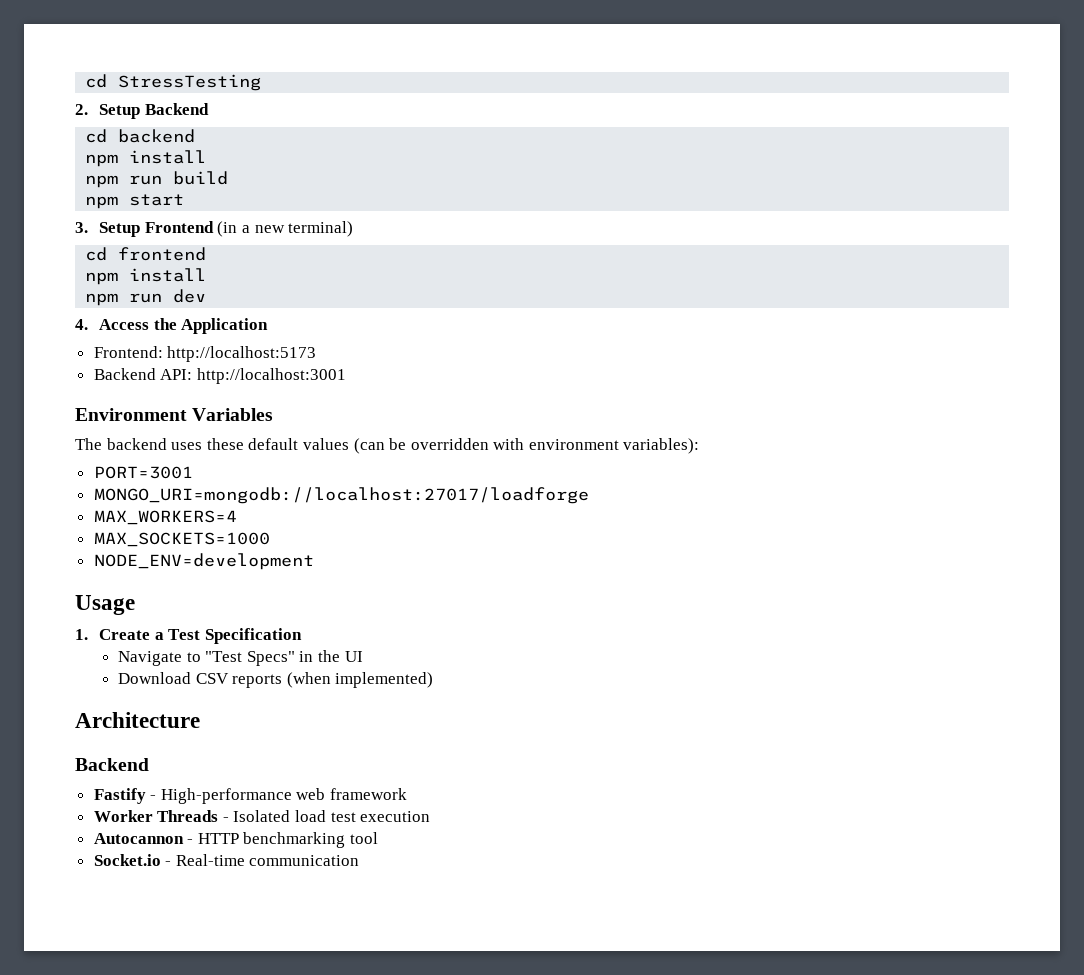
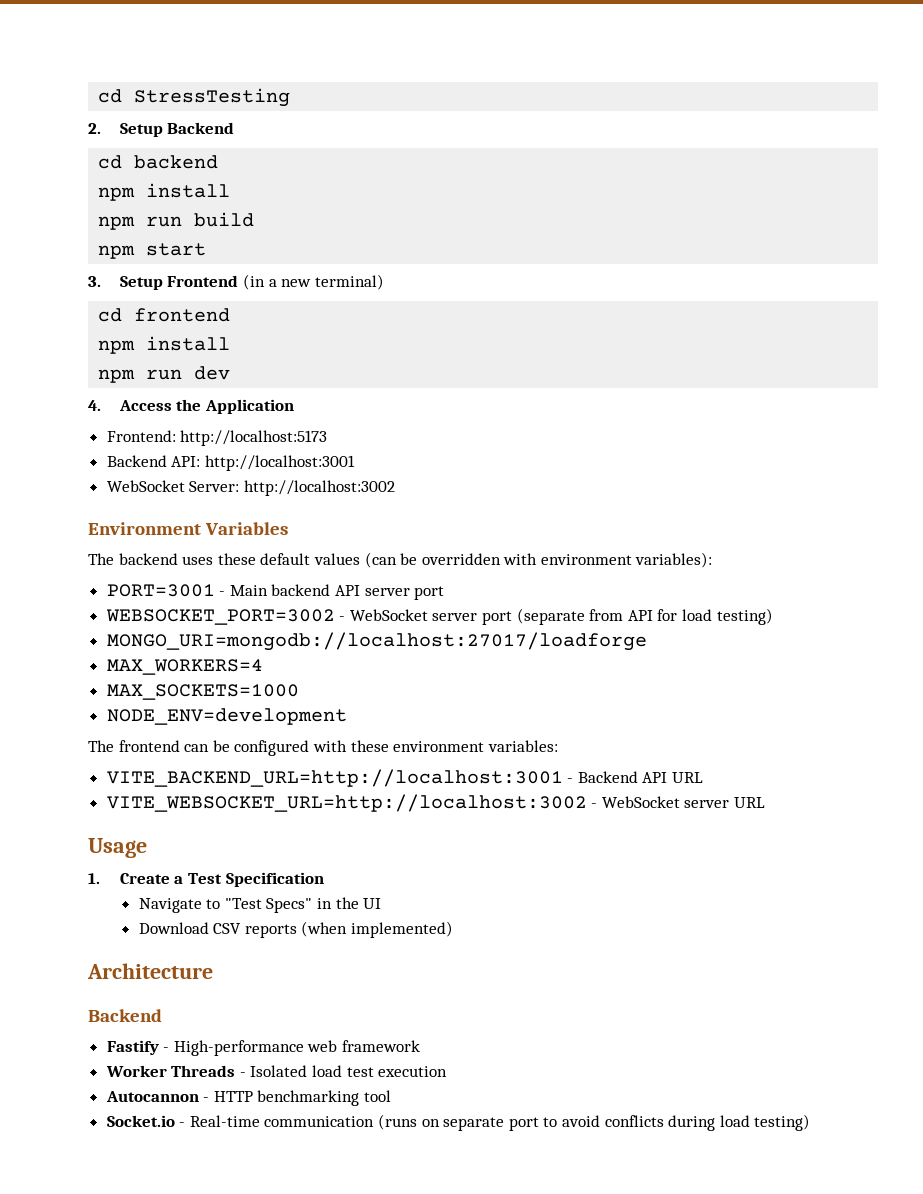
(346, 376) none -> [106,480,395,496] // WebSocket Server: http://localhost:3002
[93,487,589,504] [93,510,237,525] [93,532,270,547] [93,553,314,570] // MONGO_URI=mongodb://localhost:27017/loadforge // MAX_WORKERS=4 // MAX_SOCKETS=1000 // NODE_ENV=development -> [219,584,445,600] [105,608,773,625] [106,632,647,651] [106,659,263,675] [106,684,299,700] [106,708,347,725] [88,740,558,756] [106,769,704,787] [106,794,766,812] - Main backend API server port // WEBSOCKET_PORT=3002 - WebSocket server port (separate from API for load testing) // MONGO_URI=mongodb://localhost:27017/loadforge // MAX_WORKERS=4 // MAX_SOCKETS=1000 // NODE_ENV=development // The frontend can be configured with these environment variables: // VITE_BACKEND_URL=http://localhost:3001 - Backend API URL // VITE_WEBSOCKET_URL=http://localhost:3002 - WebSocket server URL
(360, 860) none -> [378,1114,811,1131] (runs on separate port to avoid conflicts during load testing)

